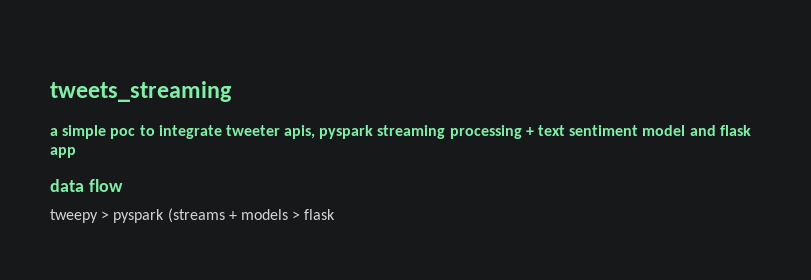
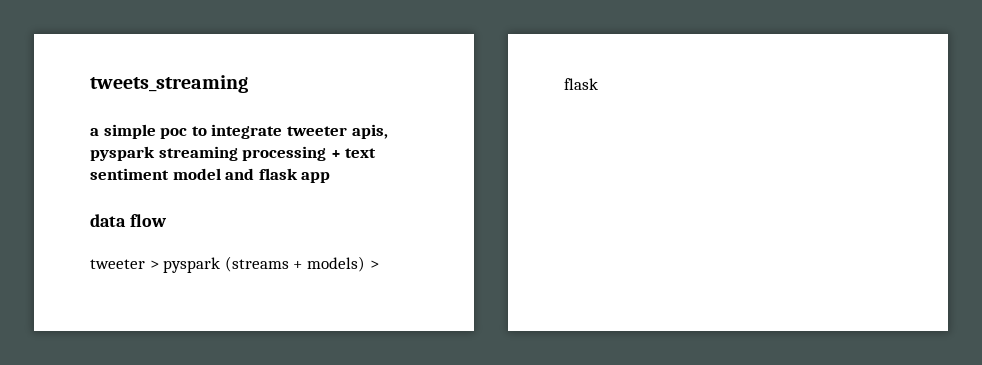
[50,209,98,223] tweepy -> [90,259,145,269] tweeter
[240,209,288,220] models -> [306,256,365,272] models)

